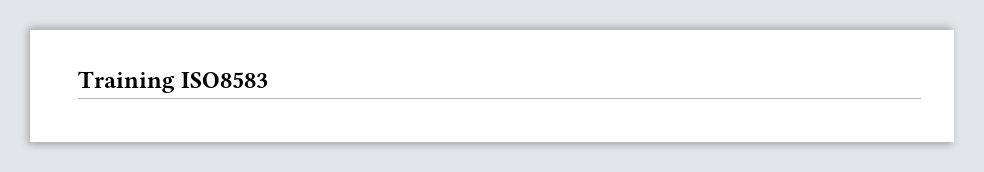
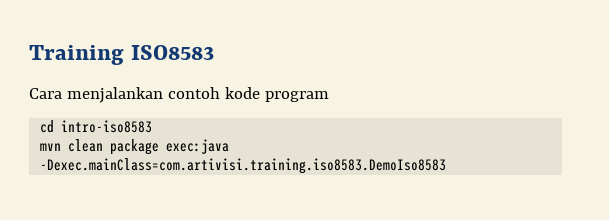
(269, 80) none -> [29,87,329,103] [40,120,153,133] [40,139,230,155] [40,158,447,174] // Cara menjalankan contoh kode program // cd intro-iso8583 // mvn clean package exec:java -Dexec.mainClass=com.artivisi.training.iso8583.DemoIso8583

